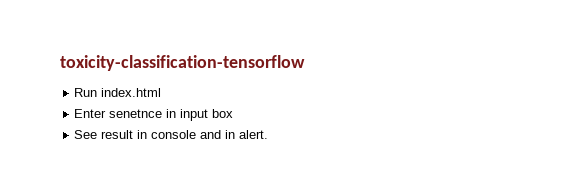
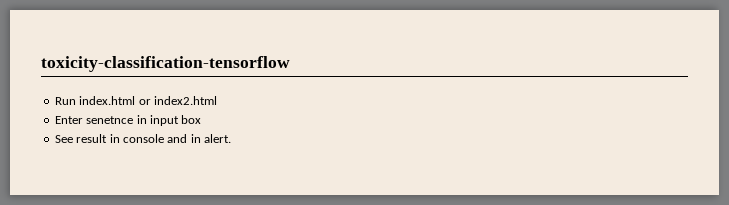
(162, 92) none -> [138,96,217,105] or index2.html

